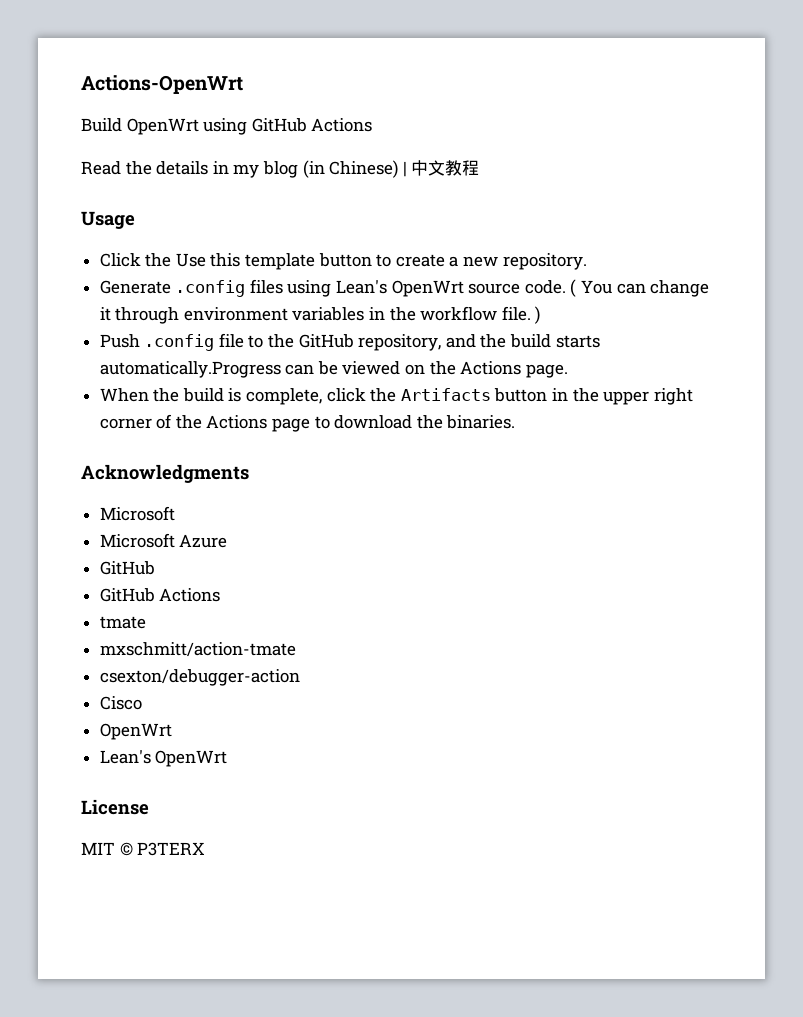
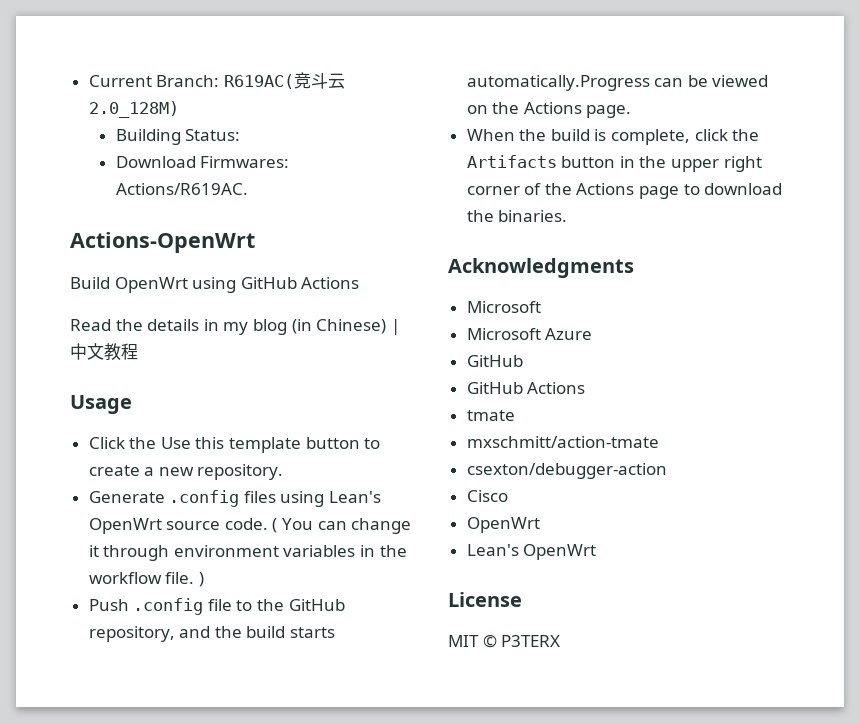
(81, 84) none -> [88,72,345,89] [88,101,179,118] [115,129,241,145] [115,156,290,168] [115,183,248,195] Current Branch: R619AC(竞斗云2.0_128M) // Building Status: // Download Firmwares: Actions/R619AC. //

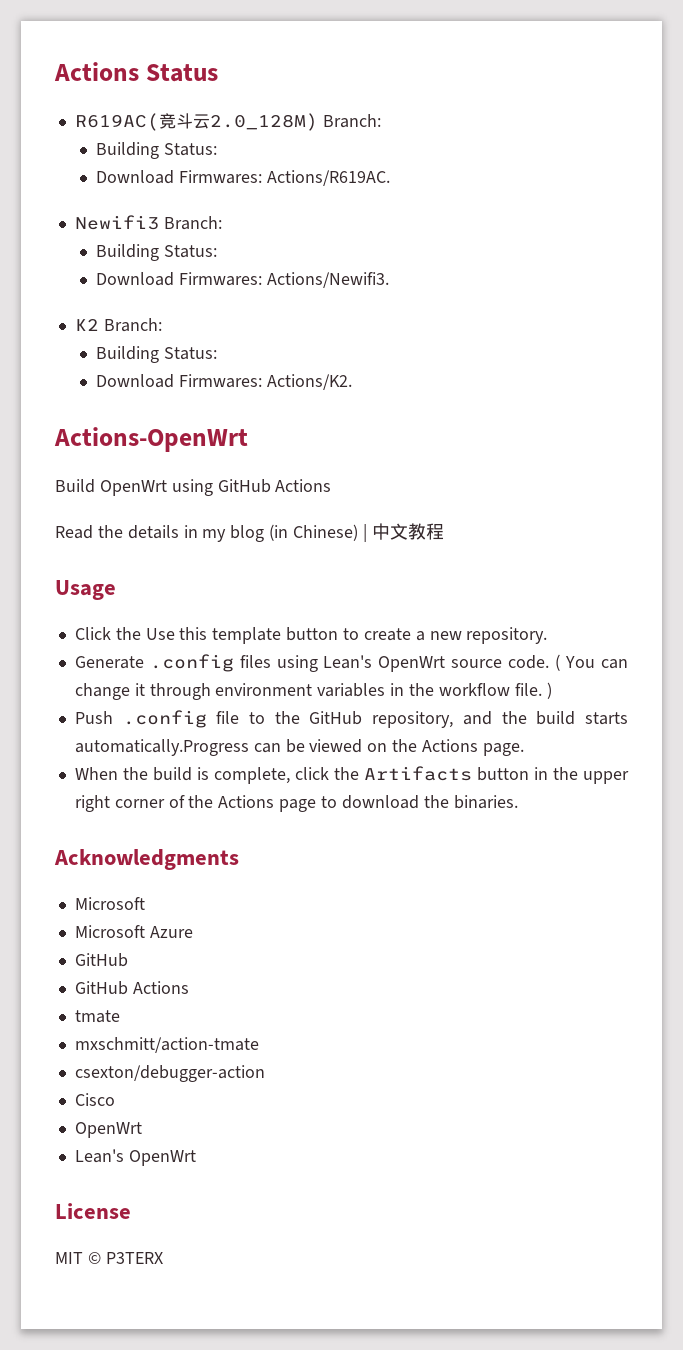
[88,75,220,87] Current Branch: -> [54,62,218,82] Actions Status //
(179, 109) none -> [322,114,381,128] Branch:
(248, 189) none -> [74,215,222,230] [95,244,217,261] [95,272,389,288] [74,318,162,332] [95,346,217,363] [95,374,352,390] // Newifi3 Branch: // Building Status: // Download Firmwares: Actions/Newifi3. // K2 Branch: // Building Status: // Download Firmwares: Actions/K2.

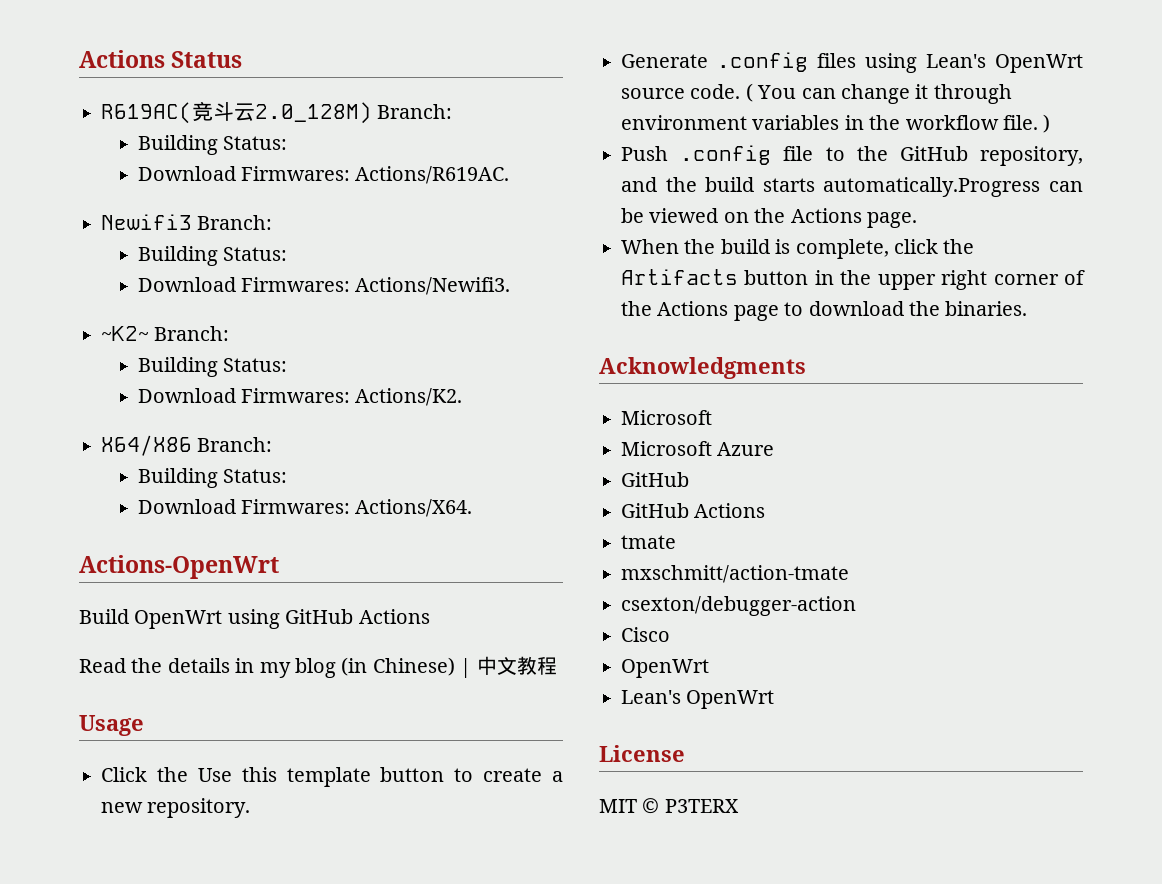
[74,319,99,331] K2 -> [101,326,149,341] ~K2~
(352, 382) none -> [101,435,273,456] [137,468,288,488] [137,499,473,517] // X64/X86 Branch: // Building Status: // Download Firmwares: Actions/X64.

